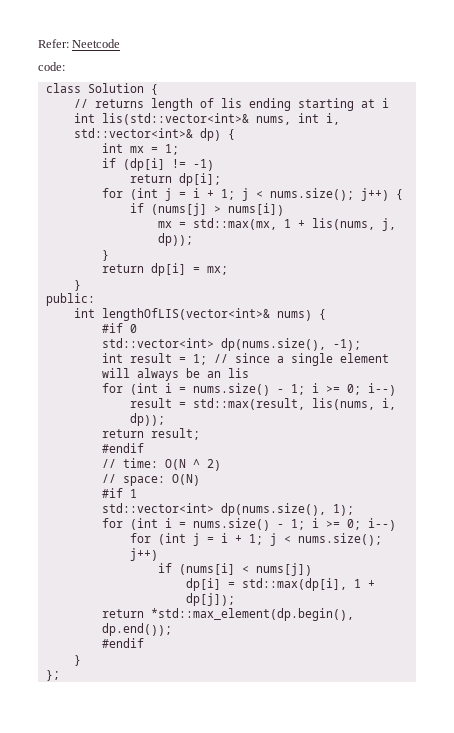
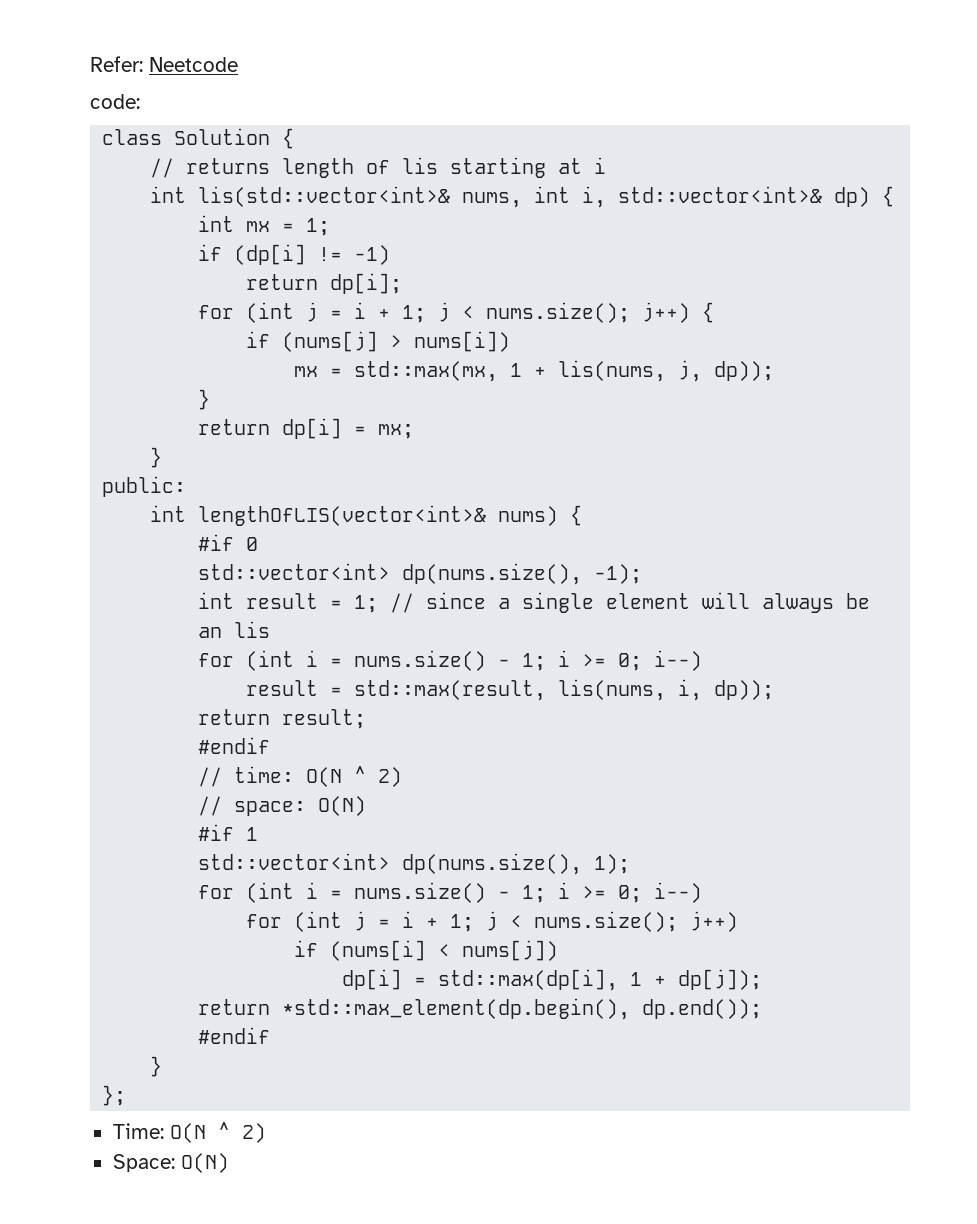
[248,98,291,111] ending -> (439, 165) none
(60, 675) none -> [112,1122,266,1143] [112,1153,229,1173] // Time: O(N ^ 2) // Space: O(N)

